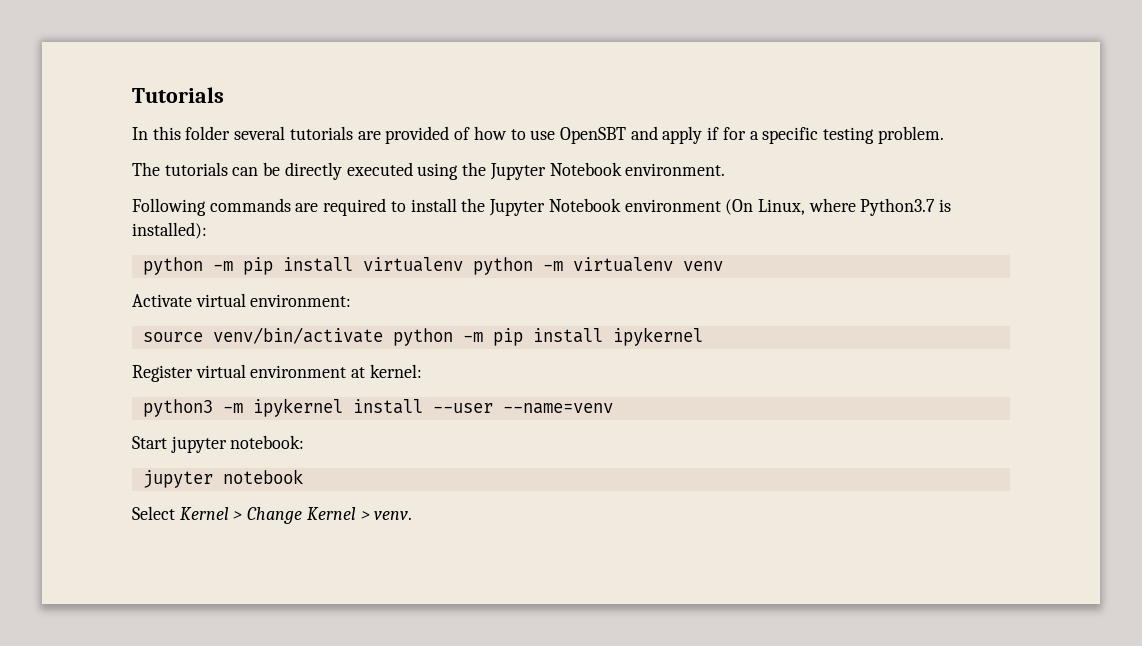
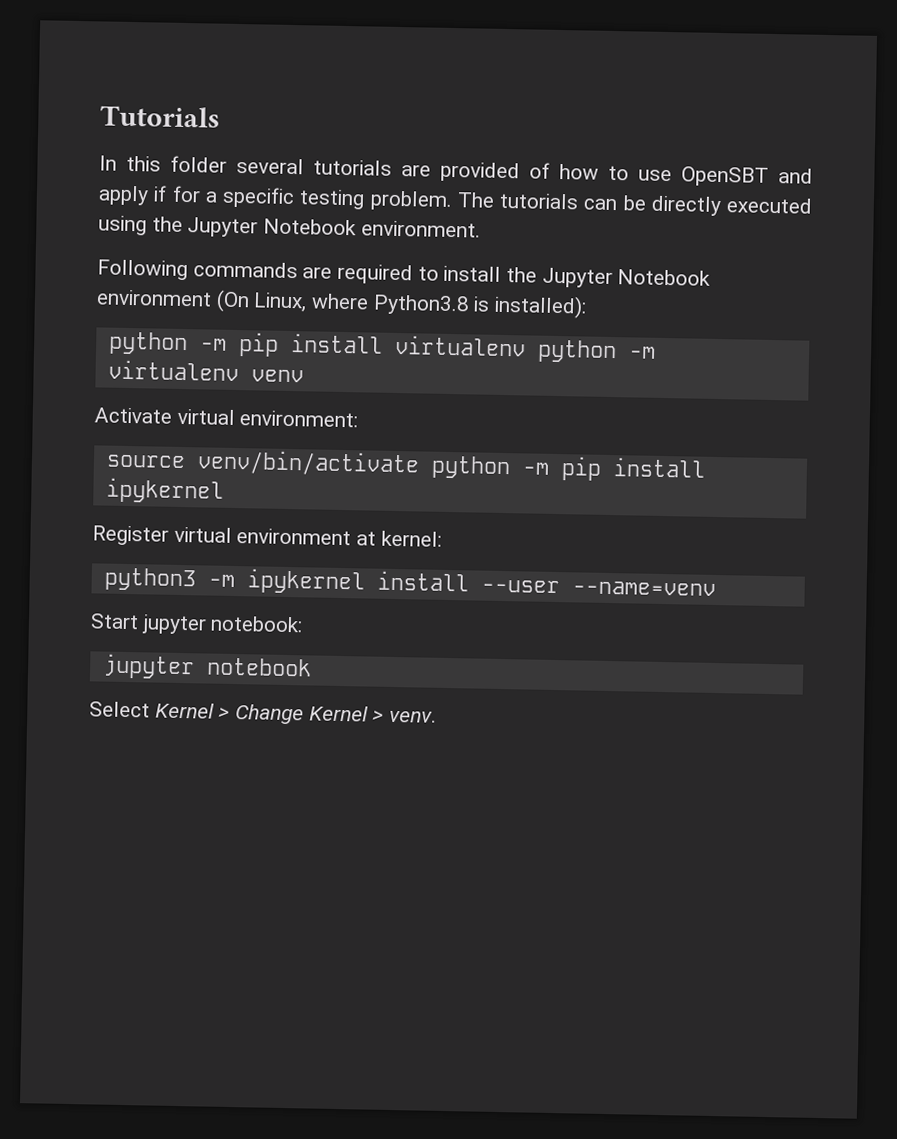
(944, 135) // -> (453, 200) none
[860,198,936,216] Python3.7 -> [372,294,470,316] Python3.8

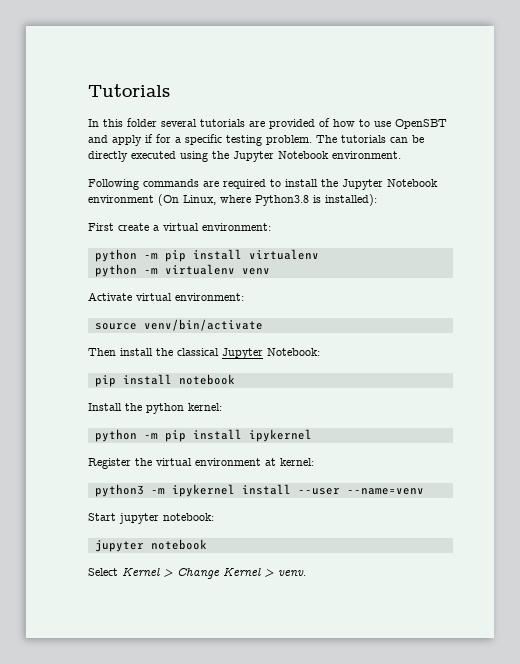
(588, 306) none -> [88,223,271,231] // First create a virtual environment:
(526, 345) none -> (319, 254) //
(420, 463) none -> [88,348,320,359] [94,374,235,387] [88,403,222,414] // Then install the classical Jupyter Notebook: // pip install notebook // Install the python kernel: //
(169, 535) none -> [135,458,152,466] the

